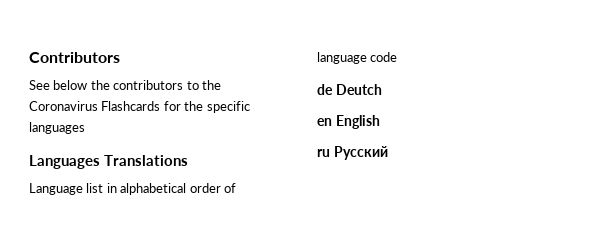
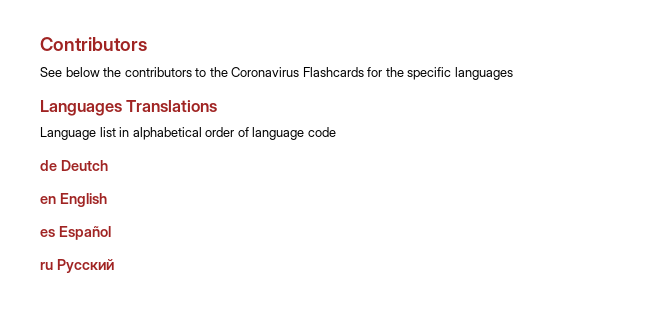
(380, 122) none -> [40,226,111,240] // es Español

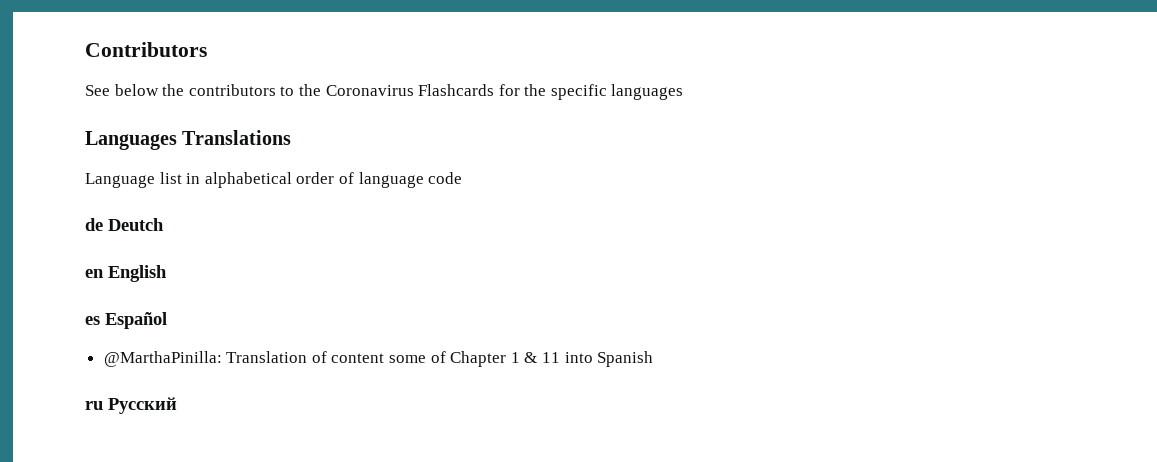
(111, 233) none -> [103,351,654,367] // @MarthaPinilla: Translation of content some of Chapter 1 & 11 into Spanish

